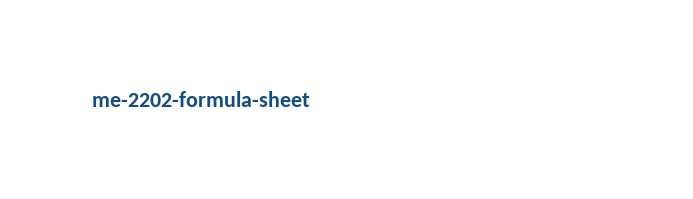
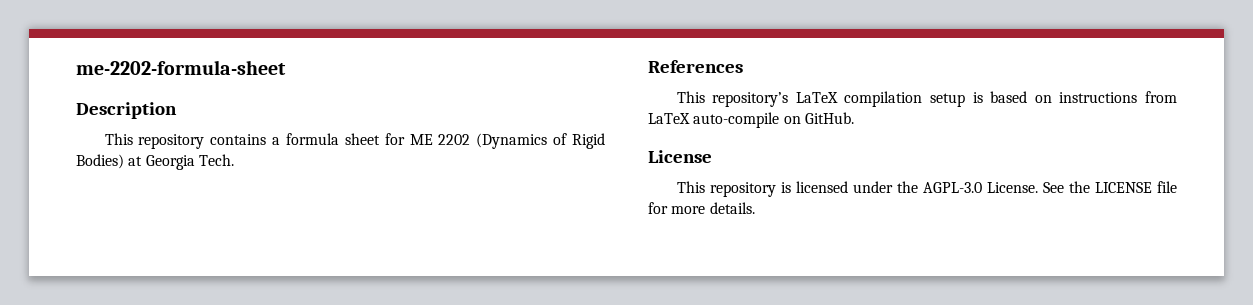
(310, 99) none -> [76,102,177,119] [104,133,606,149] [76,154,234,170] [648,60,743,73] [676,91,1177,107] [648,112,854,128] [648,150,712,163] [676,181,1178,197] [648,202,755,214] // Description // This repository contains a formula sheet for ME 2202 (Dynamics of Rigid Bodies) at Georgia Tech. // References // This repository’s LaTeX compilation setup is based on instructions from LaTeX auto-compile on GitHub. // License // This repository is licensed under the AGPL-3.0 License. See the LICENSE file for more details.

